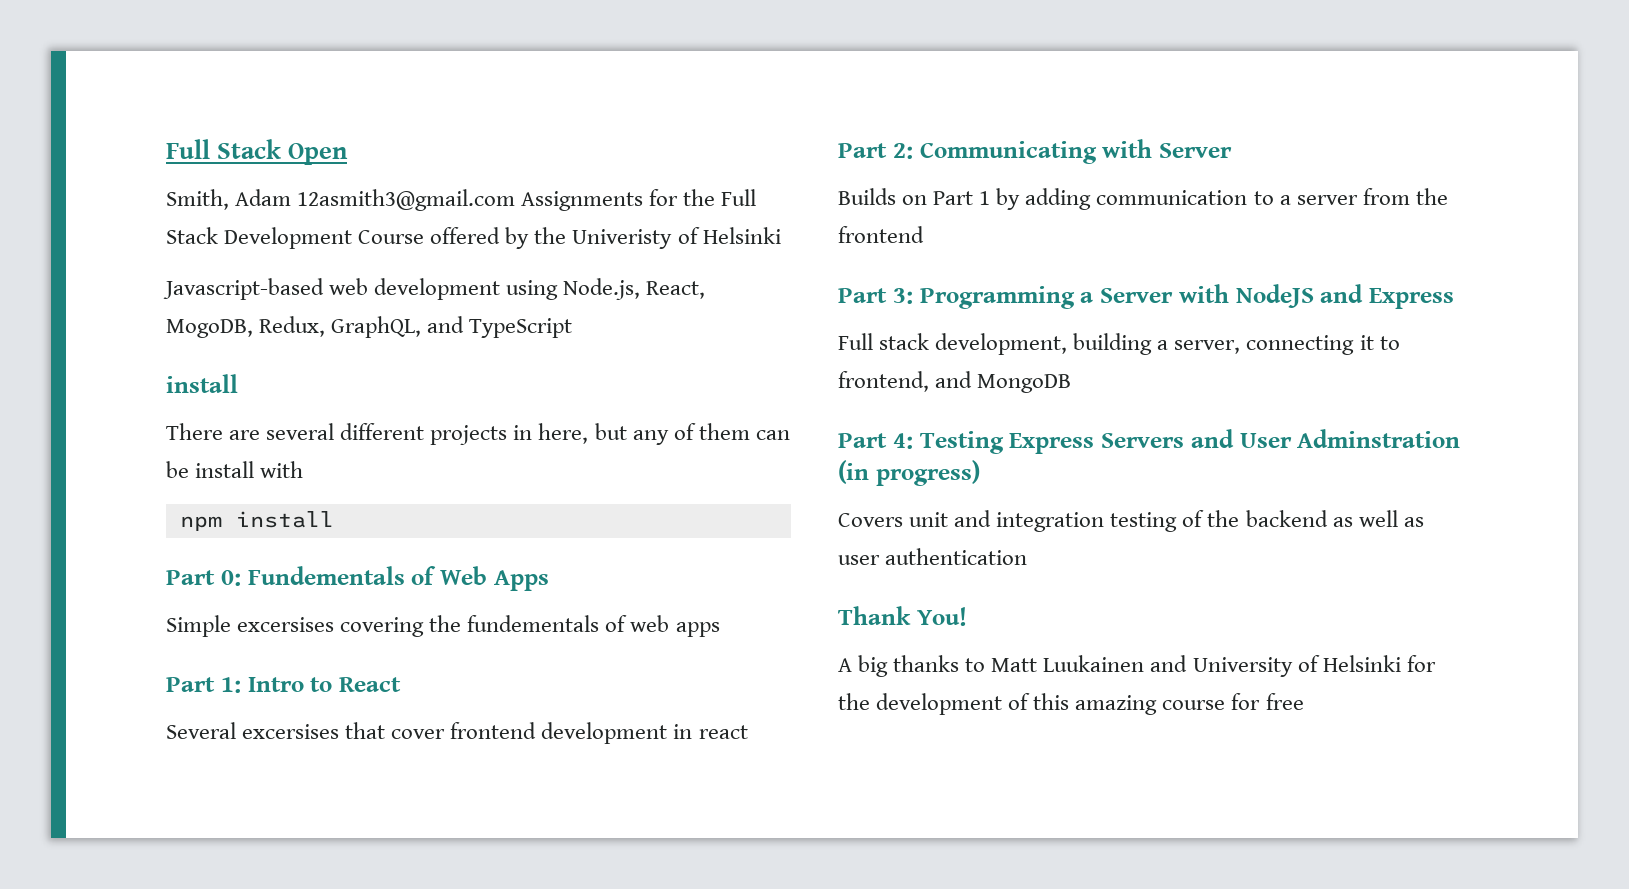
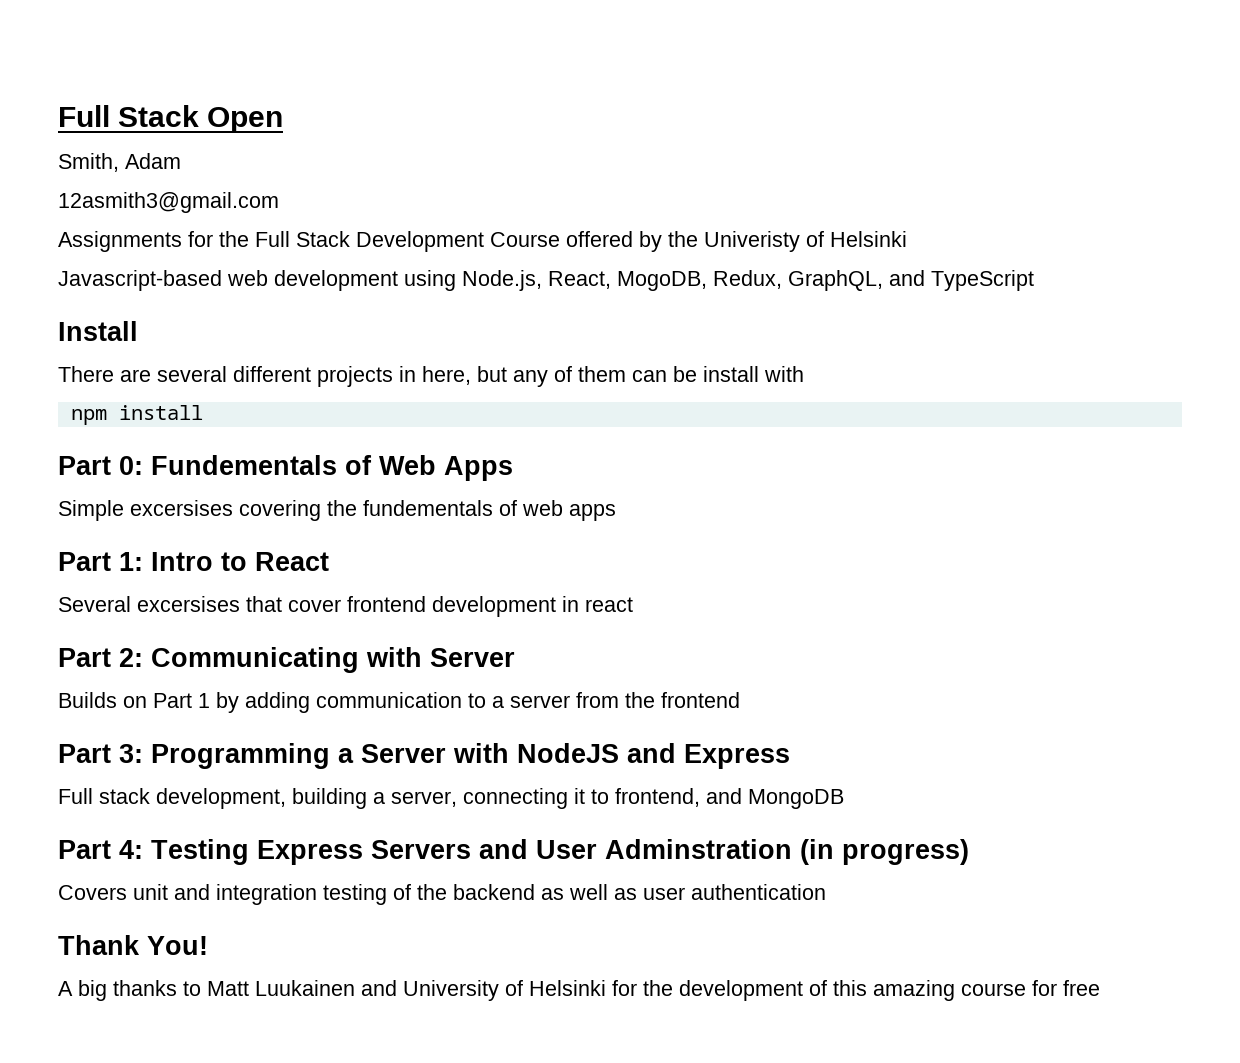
(292, 197) none -> (181, 161) //
(516, 200) none -> (279, 202) //
[166,374,238,393] install -> [58,321,138,341] Install

